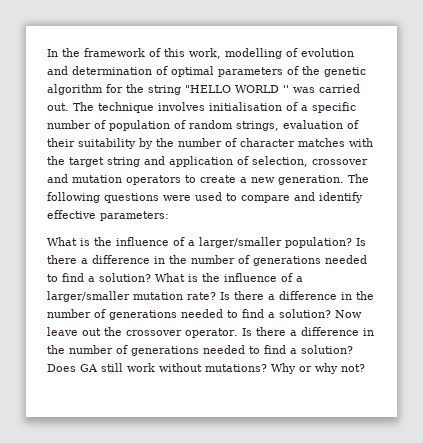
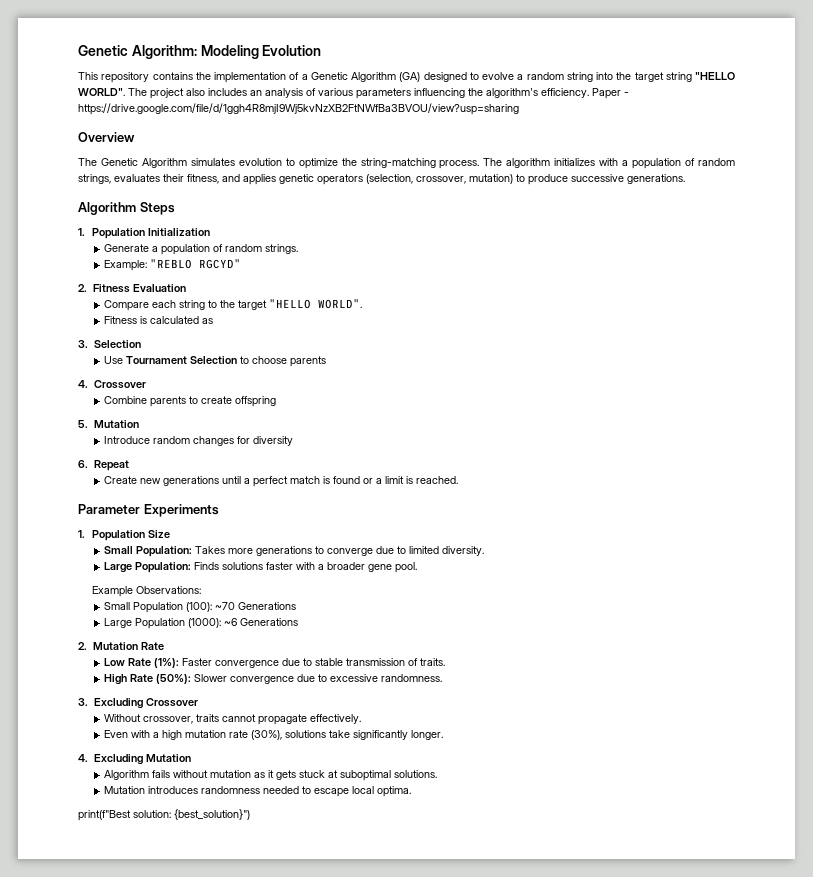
[47,48,354,59] [47,66,366,77] [47,84,360,95] [47,102,356,113] [47,120,359,131] [47,138,373,149] [47,156,368,167] [47,174,369,185] [47,192,363,203] [47,210,169,221] [47,237,366,248] [47,255,367,266] [47,273,303,282] [47,291,374,302] [47,309,362,320] [47,327,374,338] [47,345,353,356] [47,363,365,374] In the framework of this work, modelling of evolution and determination of optimal parameters of the genetic algorithm for the string "HELLO WORLD '' was carried out. The technique involves initialisation of a specific number of population of random strings, evaluation of their suitability by the number of character matches with the target string and application of selection, crossover and mutation operators to create a new generation. The following questions were used to compare and identify effective parameters: // What is the influence of a larger/smaller population? Is there a difference in the number of generations needed to find a solution? What is the influence of a larger/smaller mutation rate? Is there a difference in the number of generations needed to find a solution? Now leave out the crossover operator. Is there a difference in the number of generations needed to find a solution? Does GA still work without mutations? Why or why not? -> [78,45,322,59] [78,72,735,83] [78,88,629,99] [78,103,519,115] [78,132,135,142] [78,158,736,169] [78,174,685,185] [78,202,175,215] [78,228,211,239] [104,244,299,255] [104,259,242,271] [78,284,186,293] [104,299,363,311] [104,316,214,324] [78,340,141,348] [104,356,327,367] [78,380,146,389] [104,396,277,407] [78,420,139,428] [104,436,294,446] [78,460,129,471] [104,476,459,487] [78,504,219,517] [78,530,171,541] [104,546,485,557] [104,562,418,573] [92,586,202,597] [104,602,297,613] [104,618,299,629] [78,642,164,650] [104,658,446,668] [104,674,443,685] [78,698,198,709] [104,714,362,725] [104,730,444,740] [78,754,191,765] [104,770,438,781] [104,786,412,797] [78,809,250,821] Genetic Algorithm: Modeling Evolution // This repository contains the implementation of a Genetic Algorithm (GA) designed to evolve a random string into the target string "HELLO WORLD". The project also includes an analysis of various parameters influencing the algorithm's efficiency. Paper - https://drive.google.com/file/d/1ggh4R8mjI9Wj5kvNzXB2FtNWfBa3BVOU/view?usp=sharing // Overview // The Genetic Algorithm simulates evolution to optimize the string-matching process. The algorithm initializes with a population of random strings, evaluates their fitness, and applies genetic operators (selection, crossover, mutation) to produce successive generations. // Algorithm Steps // 1. Population Initialization // Generate a population of random strings. // Example: "REBLO RGCYD" // 2. Fitness Evaluation // Compare each string to the target "HELLO WORLD". // Fitness is calculated as // 3. Selection // Use Tournament Selection to choose parents // 4. Crossover // Combine parents to create offspring // 5. Mutation // Introduce random changes for diversity // 6. Repeat // Create new generations until a perfect match is found or a limit is reached. // Parameter Experiments // 1. Population Size // Small Population: Takes more generations to converge due to limited diversity. // Large Population: Finds solutions faster with a broader gene pool. // Example Observations: // Small Population (100): ~70 Generations // Large Population (1000): ~6 Generations // 2. Mutation Rate // Low Rate (1%): Faster convergence due to stable transmission of traits. // High Rate (50%): Slower convergence due to excessive randomness. // 3. Excluding Crossover // Without crossover, traits cannot propagate effectively. // Even with a high mutation rate (30%), solutions take significantly longer. // 4. Excluding Mutation // Algorithm fails without mutation as it gets stuck at suboptimal solutions. // Mutation introduces randomness needed to escape local optima. // print(f"Best solution: {best_solution}")

